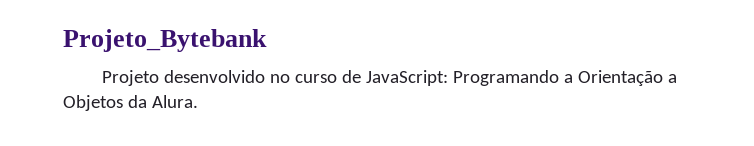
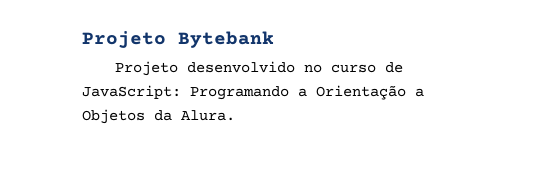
[63,29,267,52] Projeto_Bytebank -> [82,31,274,48] Projeto Bytebank

